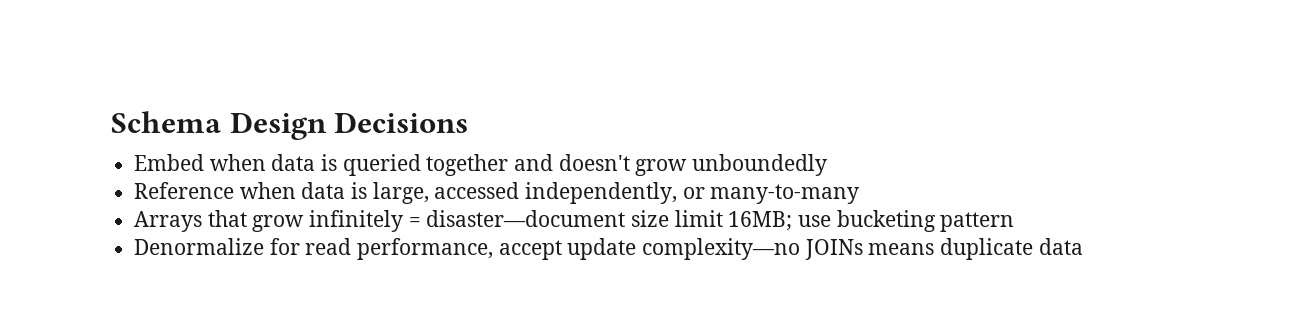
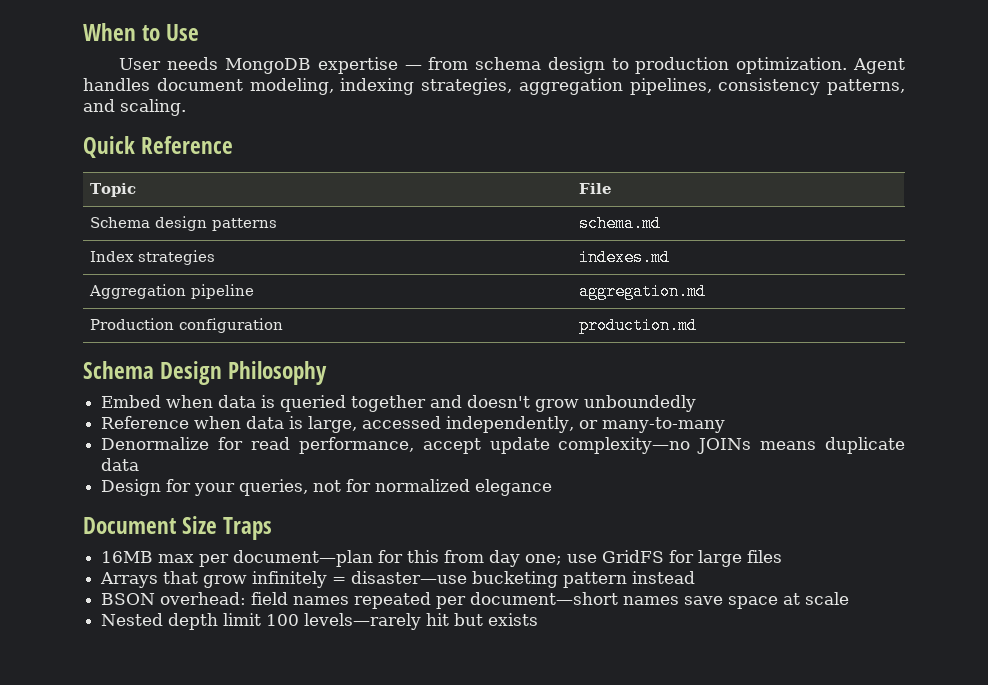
(111, 122) none -> [83,23,200,41] [119,57,905,74] [83,78,905,95] [83,99,186,116] [83,136,234,158] [89,183,136,197] [578,183,612,194] [89,216,277,231] [578,215,661,232] [89,250,215,265] [578,249,670,266] [88,284,254,299] [578,283,706,300] [89,318,283,333] [578,317,697,334] When to Use // User needs MongoDB expertise — from schema design to production optimization. Agent handles document modeling, indexing strategies, aggregation pipelines, consistency patterns, and scaling. // Quick Reference // Topic | File // Schema design patterns | schema.md // Index strategies | indexes.md // Aggregation pipeline | aggregation.md // Production configuration | production.md //
[334,112,469,133] Decisions -> [228,361,328,385] Philosophy
[134,210,1015,232] // Arrays that grow infinitely = disaster—document size limit 16MB; use bucketing pattern -> (726, 425) none
(1083, 246) none -> [101,479,553,496] [83,516,273,540] [101,550,783,567] [100,571,696,588] [101,592,850,609] [101,613,539,630] // Design for your queries, not for normalized elegance // Document Size Traps // 16MB max per document—plan for this from day one; use GridFS for large files // Arrays that grow infinitely = disaster—use bucketing pattern instead // BSON overhead: field names repeated per document—short names save space at scale // Nested depth limit 100 levels—rarely hit but exists

